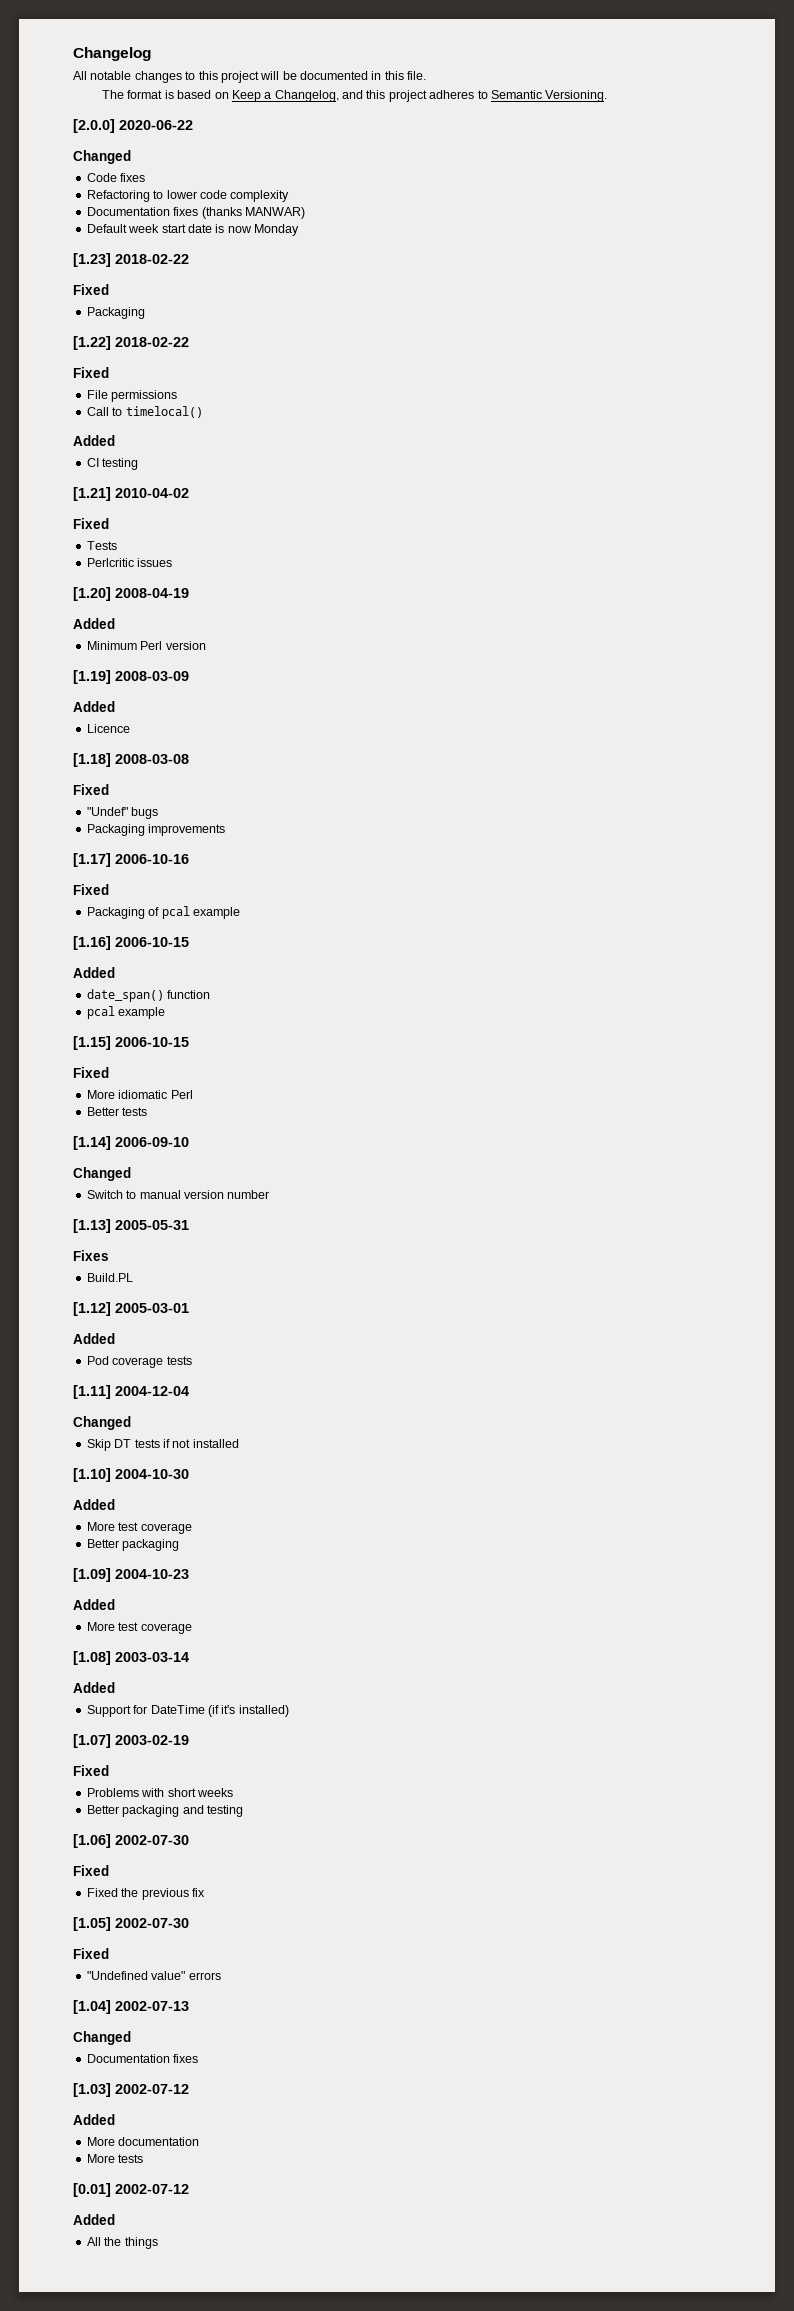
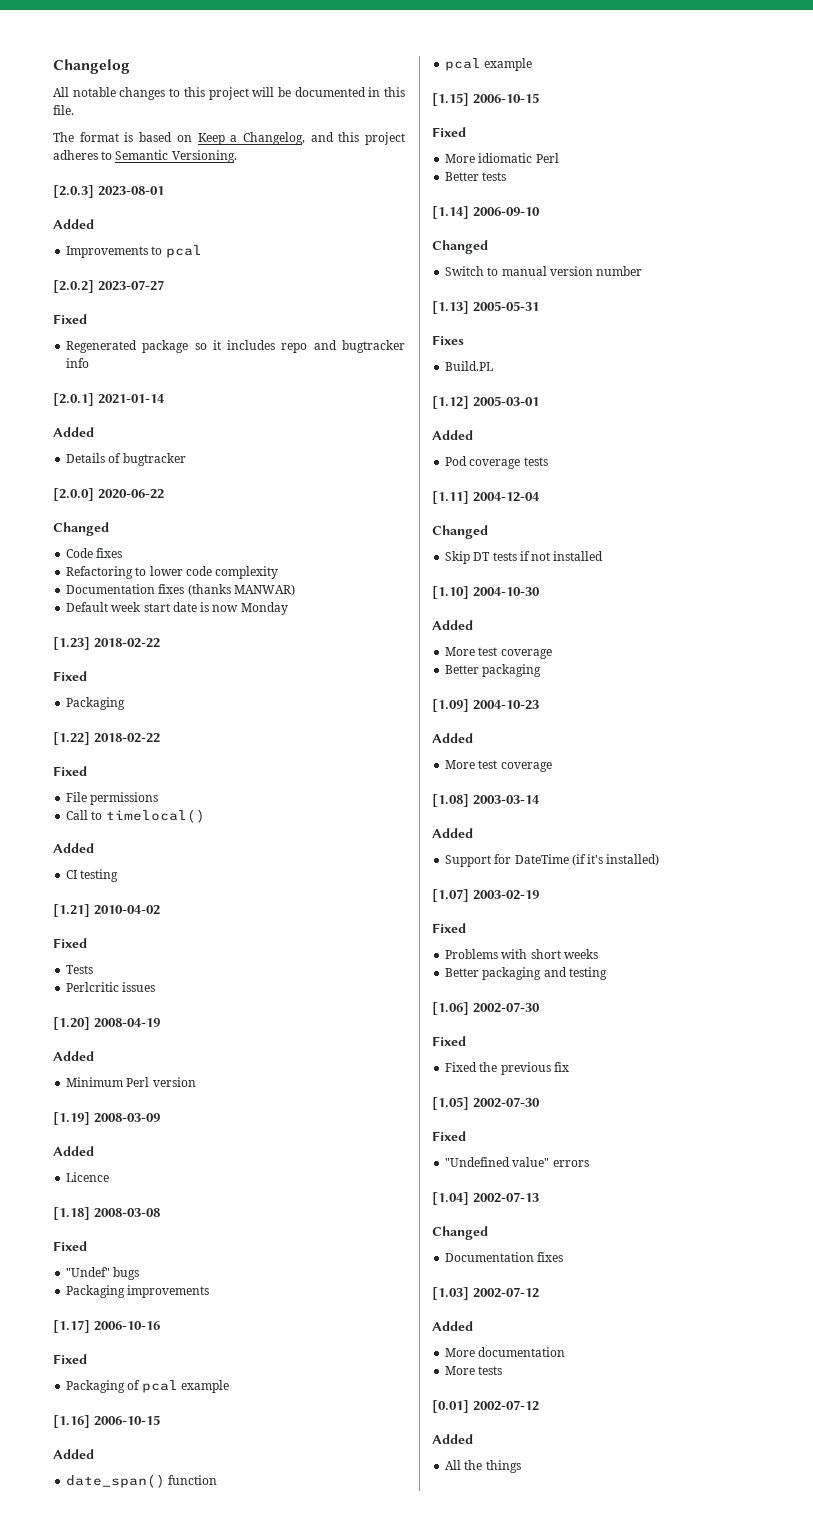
(608, 96) none -> [53,185,164,198] [53,219,94,229] [66,245,202,258] [53,280,164,293] [53,314,87,324] [66,340,406,353] [66,358,90,368] [53,393,165,406] [53,427,94,437] [66,453,186,466] // [2.0.3] 2023-08-01 // Added // Improvements to pcal // [2.0.2] 2023-07-27 // Fixed // Regenerated package so it includes repo and bugtracker info // [2.0.1] 2021-01-14 // Added // Details of bugtracker

